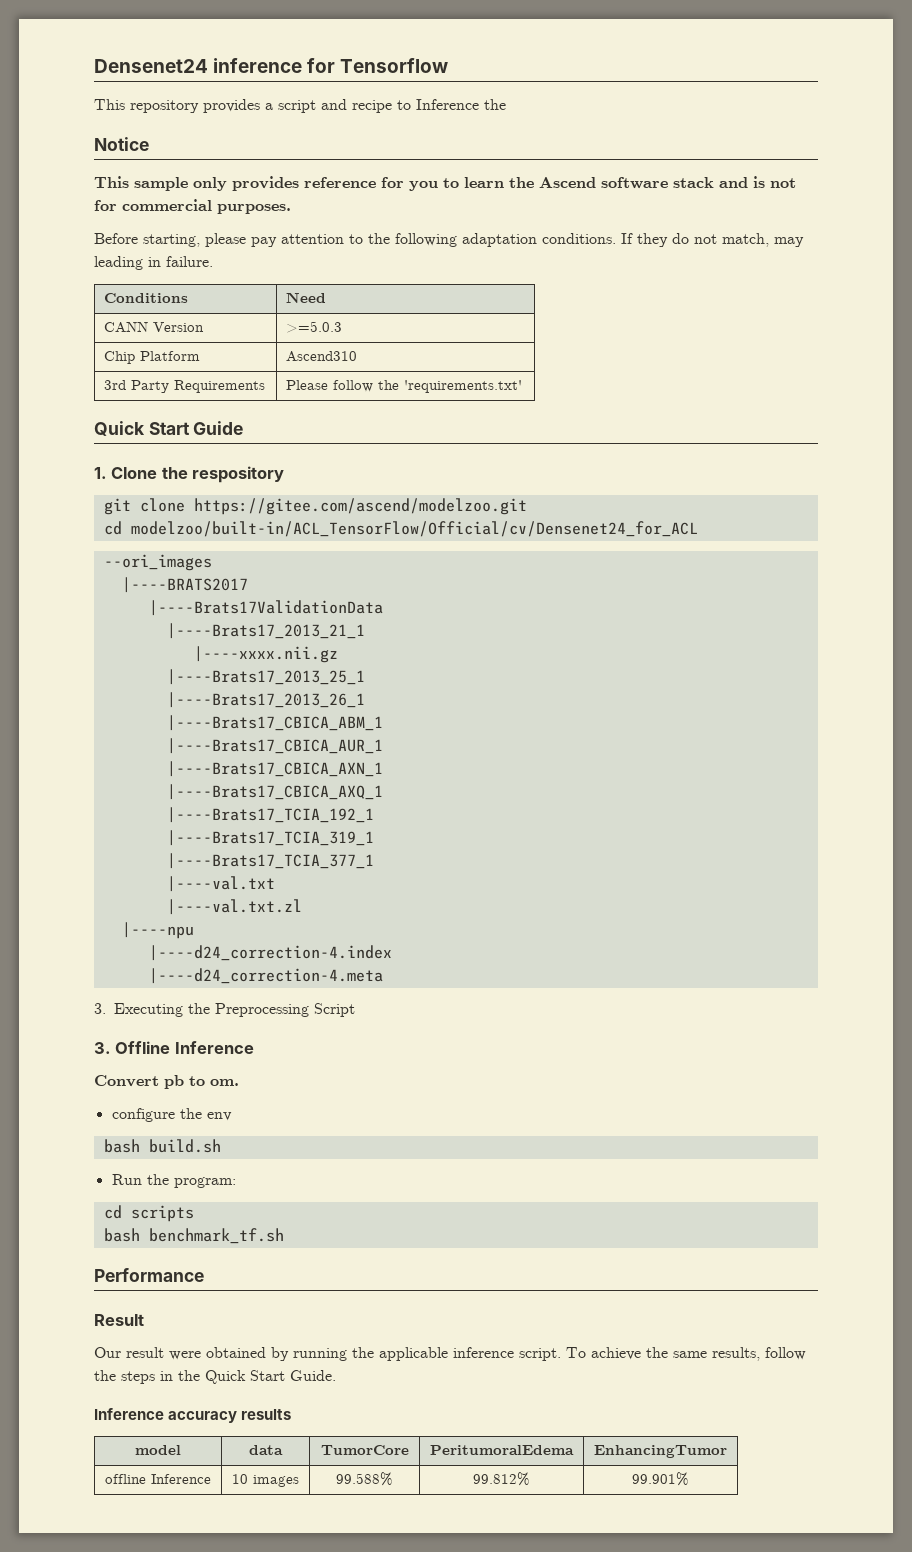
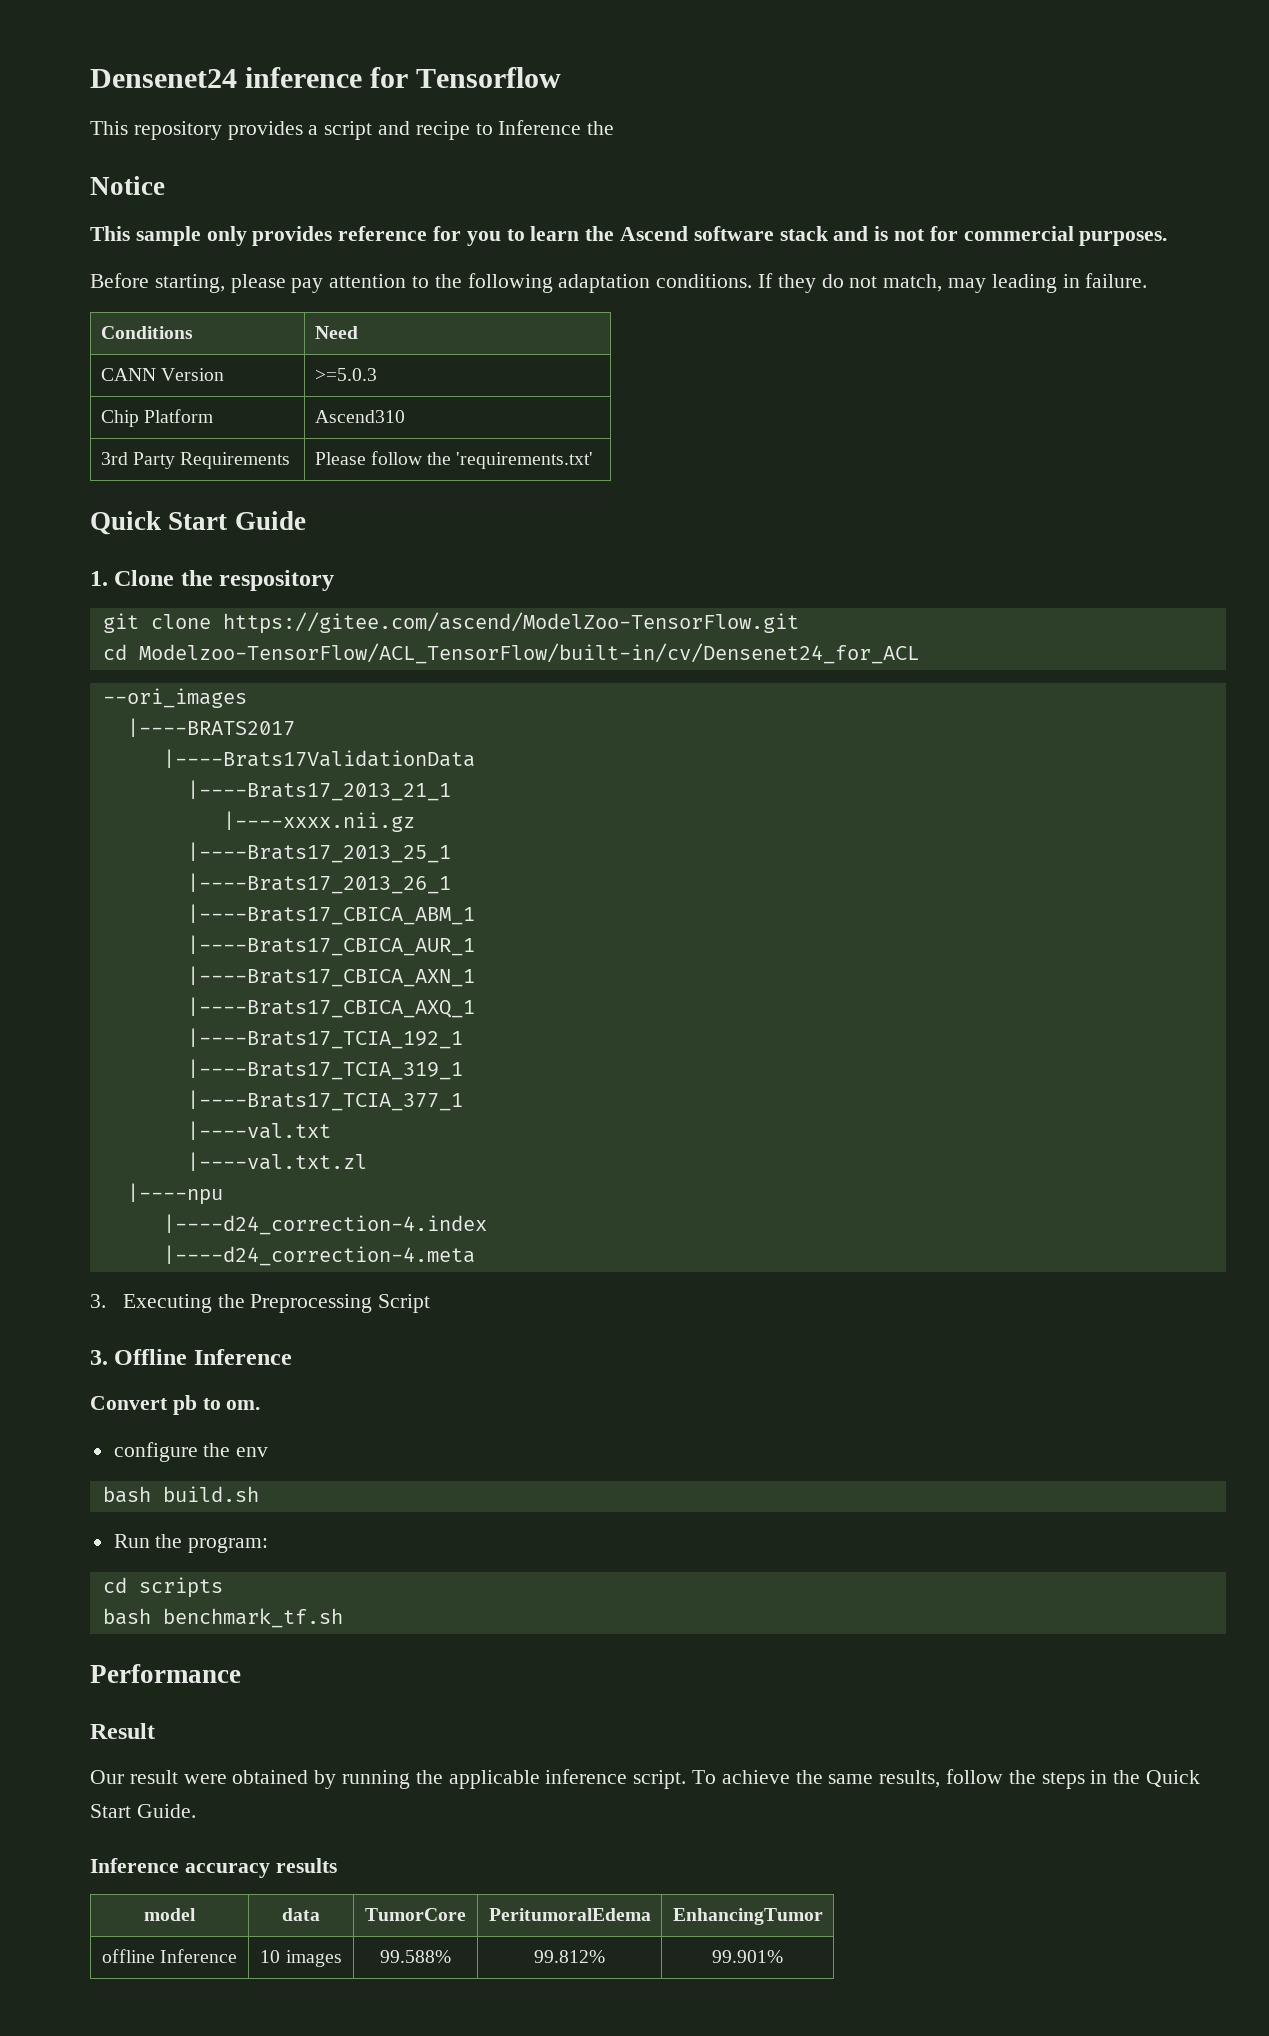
[193,498,527,515] [103,521,698,537] https://gitee.com/ascend/modelzoo.git // cd modelzoo/built-in/ACL_TensorFlow/Official/cv/Densenet24_for_ACL -> [222,612,799,634] [102,643,919,664] https://gitee.com/ascend/ModelZoo-TensorFlow.git // cd Modelzoo-TensorFlow/ACL_TensorFlow/built-in/cv/Densenet24_for_ACL

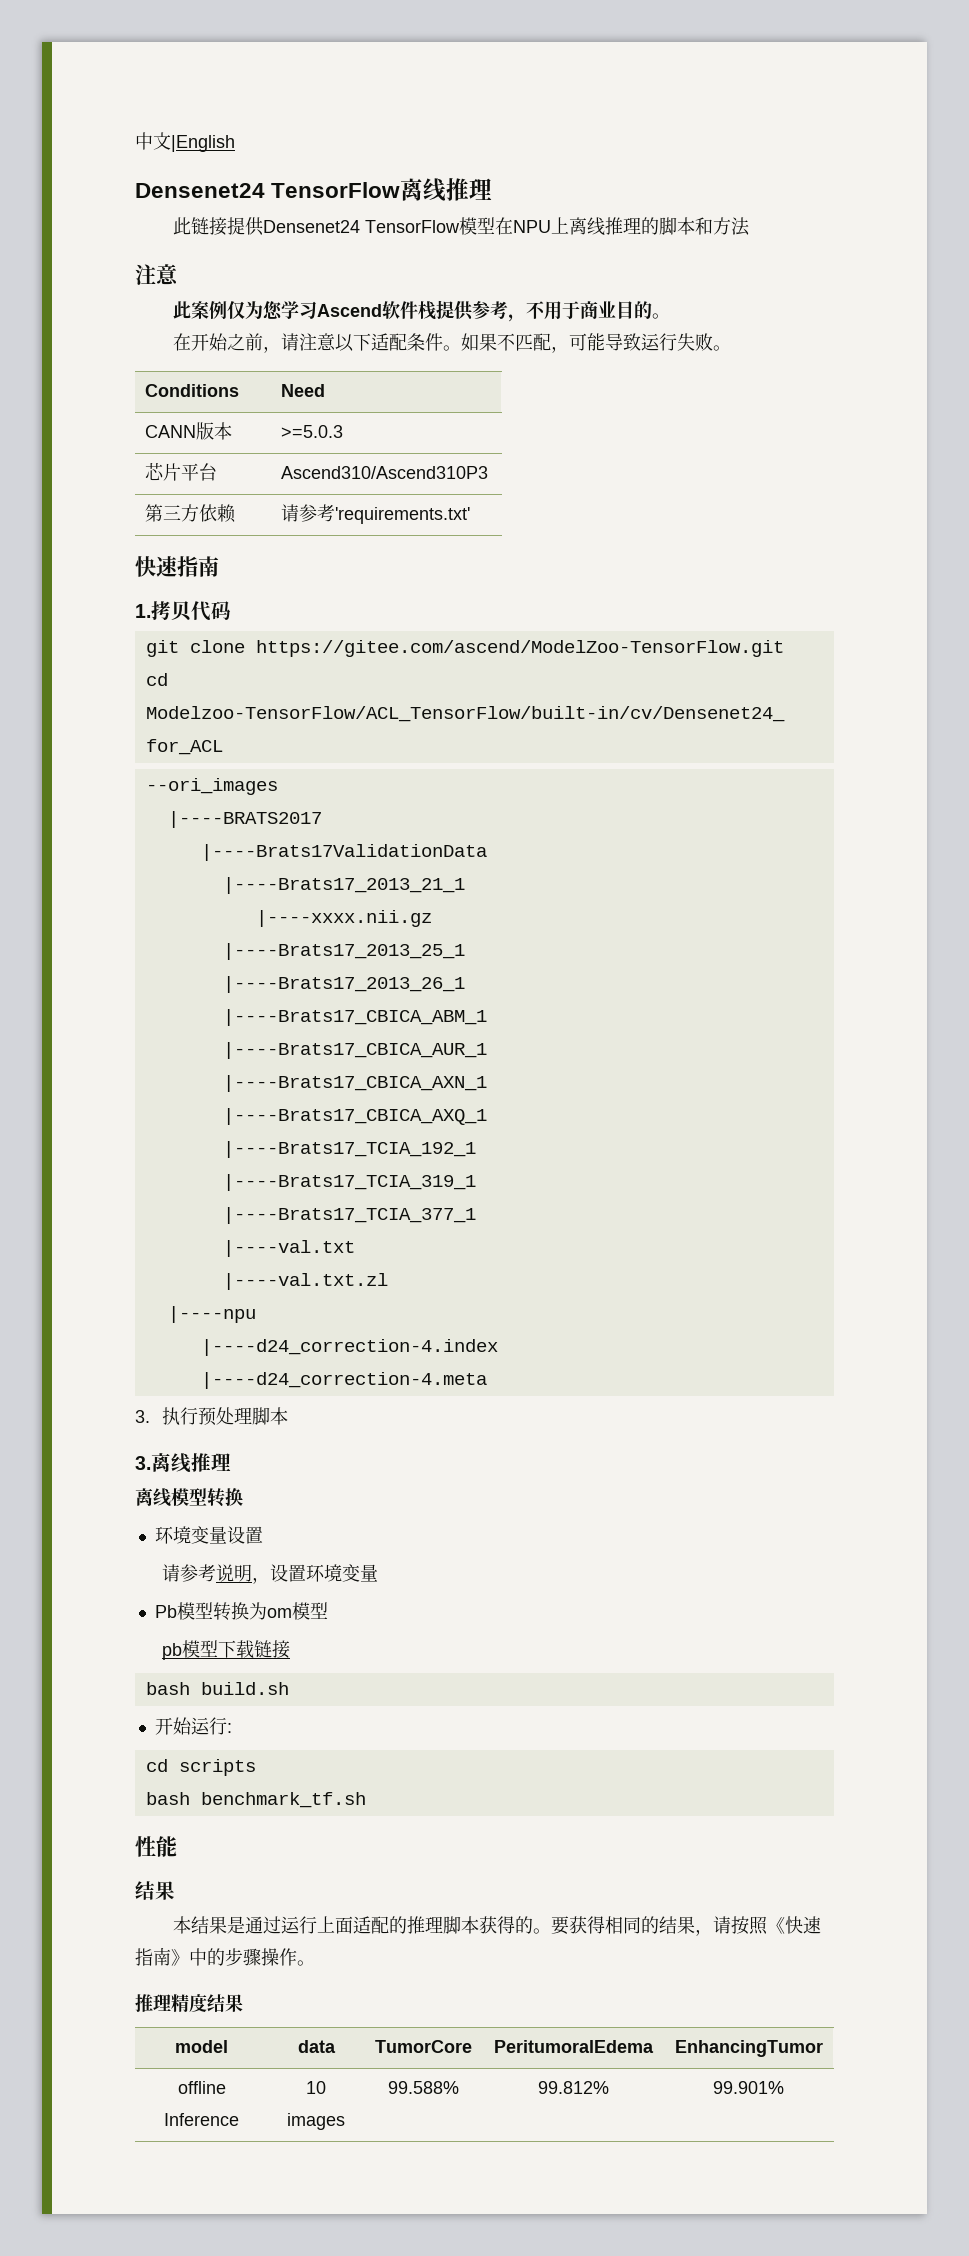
[90,67,562,88] [90,120,615,140] [90,176,165,195] [90,226,1168,246] [90,273,1148,293] Densenet24 inference for Tensorflow // This repository provides a script and recipe to Inference the // Notice // This sample only provides reference for you to learn the Ascend software stack and is not for commercial purposes. // Before starting, please pay attention to the following adaptation conditions. If they do not match, may leading in failure. -> [135,132,235,152] [135,178,493,202] [172,217,750,236] [135,264,178,285] [172,300,670,322] [172,333,731,353] 中文|English // Densenet24 TensorFlow离线推理 // 此链接提供Densenet24 TensorFlow模型在NPU上离线推理的脚本和方法 // 注意 // 此案例仅为您学习Ascend软件栈提供参考，不用于商业目的。 // 在开始之前，请注意以下适配条件。如果不匹配，可能导致运行失败。
[160,368,224,381] Version -> [196,422,233,440] 版本
[100,409,213,427] [314,410,405,423] [100,452,291,469] [314,451,594,469] [90,511,306,535] [90,570,335,591] Chip Platform | Ascend310 // 3rd Party Requirements | Please follow the 'requirements.txt' // Quick Start Guide // 1. Clone the respository -> [144,463,218,481] [281,466,489,479] [145,504,237,523] [281,504,471,524] [135,556,219,577] [135,601,231,621] 芯片平台 | Ascend310/Ascend310P3 // 第三方依赖 | 请参考'requirements.txt' // 快速指南 // 1.拷贝代码
[122,1294,431,1313] [90,1349,292,1365] [90,1395,261,1415] [113,1442,269,1462] Executing the Preprocessing Script // 3. Offline Inference // Convert pb to om. // configure the env -> [161,1407,288,1426] [135,1453,231,1473] [135,1487,243,1507] [154,1526,263,1544] [161,1564,378,1584] [154,1602,328,1621] [161,1640,290,1660] 执行预处理脚本 // 3.离线推理 // 离线模型转换 // 环境变量设置 // 请参考说明，设置环境变量 // Pb模型转换为om模型 // pb模型下载链接
[113,1534,269,1553] Run the program: -> [154,1717,232,1735] 开始运行:
[90,1664,241,1683] [90,1723,155,1739] [90,1769,1201,1789] [90,1804,196,1818] [90,1858,337,1878] Performance // Result // Our result were obtained by running the applicable inference script. To achieve the same results, follow the steps in the Quick Start Guide. // Inference accuracy results -> [135,1836,177,1857] [135,1881,175,1900] [172,1916,821,1936] [135,1947,315,1966] [135,1994,243,2013] 性能 // 结果 // 本结果是通过运行上面适配的推理脚本获得的。要获得相同的结果，请按照《快速指南》中的步骤操作。 // 推理精度结果

